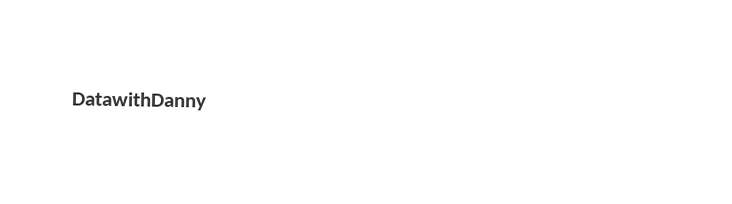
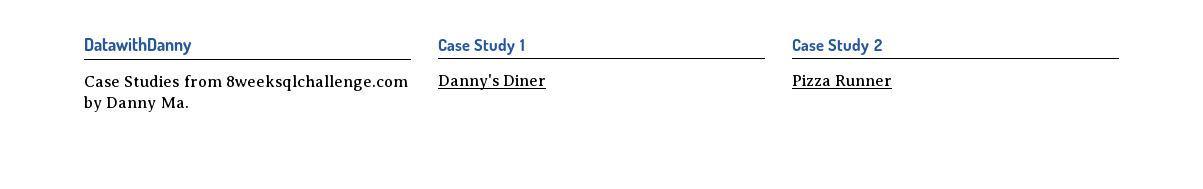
(207, 101) none -> [84,75,408,91] [84,96,189,112] [438,38,525,55] [438,74,547,90] [792,38,882,55] [792,74,893,86] // Case Studies from 8weeksqlchallenge.com by Danny Ma. // Case Study 1 // Danny's Diner // Case Study 2 // Pizza Runner

